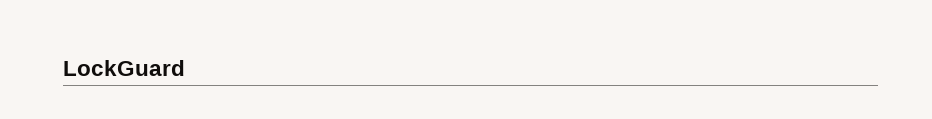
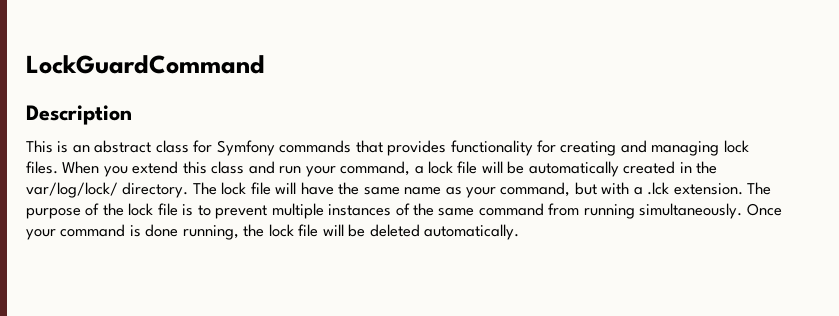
[63,60,185,76] LockGuard -> [26,55,265,74] [26,105,132,125] [26,140,749,156] [26,161,718,177] [26,182,772,198] [26,203,782,219] [26,224,520,240] LockGuardCommand // Description // This is an abstract class for Symfony commands that provides functionality for creating and managing lock files. When you extend this class and run your command, a lock file will be automatically created in the var/log/lock/ directory. The lock file will have the same name as your command, but with a .lck extension. The purpose of the lock file is to prevent multiple instances of the same command from running simultaneously. Once your command is done running, the lock file will be deleted automatically.

